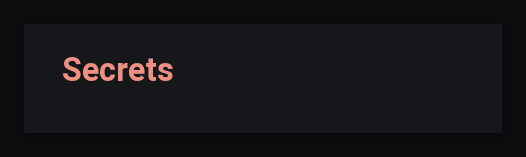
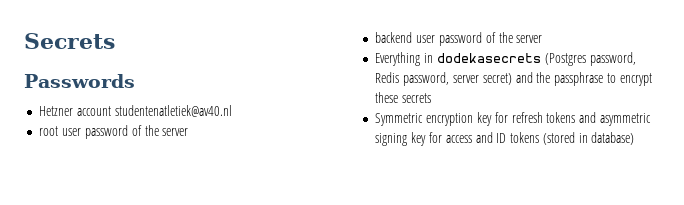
(174, 69) none -> [24,74,135,88] [39,105,232,117] [39,125,189,139] [375,32,543,46] [375,52,636,66] [375,72,652,86] [375,92,432,103] [375,112,651,126] [375,132,635,146] // Passwords // Hetzner account studentenatletiek@av40.nl // root user password of the server // backend user password of the server // Everything in dodekasecrets (Postgres password, Redis password, server secret) and the passphrase to encrypt these secrets // Symmetric encryption key for refresh tokens and asymmetric signing key for access and ID tokens (stored in database)

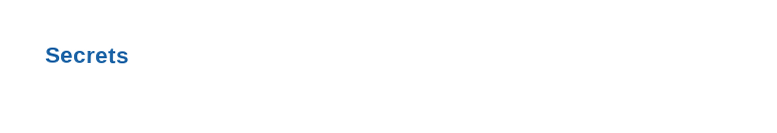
[24,74,135,88] [39,105,232,117] [39,125,189,139] [375,32,543,46] [375,52,636,66] [375,72,652,86] [375,92,432,103] [375,112,651,126] [375,132,635,146] // Passwords // Hetzner account studentenatletiek@av40.nl // root user password of the server // backend user password of the server // Everything in dodekasecrets (Postgres password, Redis password, server secret) and the passphrase to encrypt these secrets // Symmetric encryption key for refresh tokens and asymmetric signing key for access and ID tokens (stored in database) -> (130, 55) none

